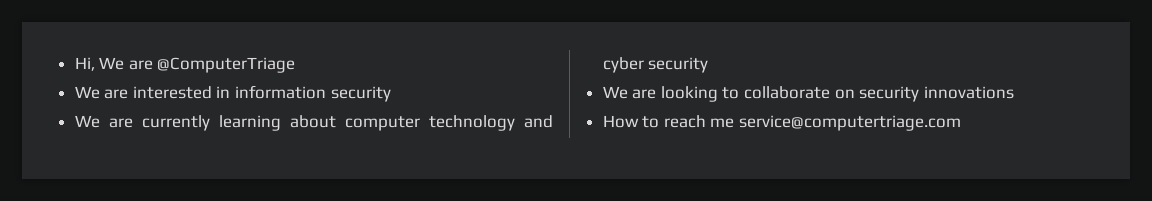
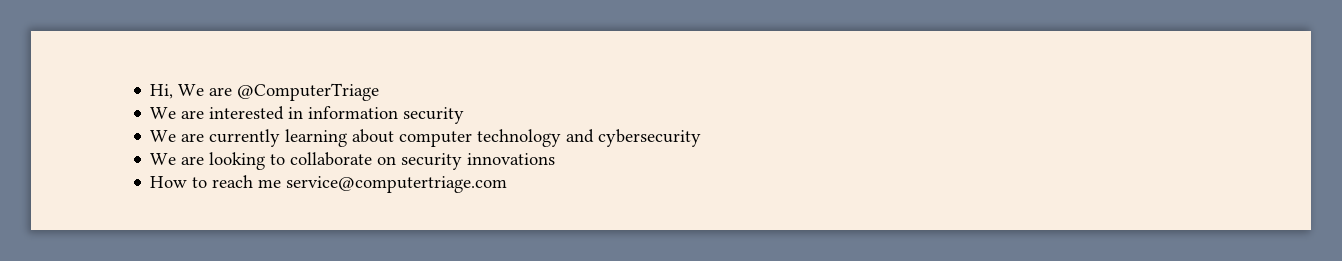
[602,57,709,73] cyber security -> [598,129,702,147] cybersecurity

